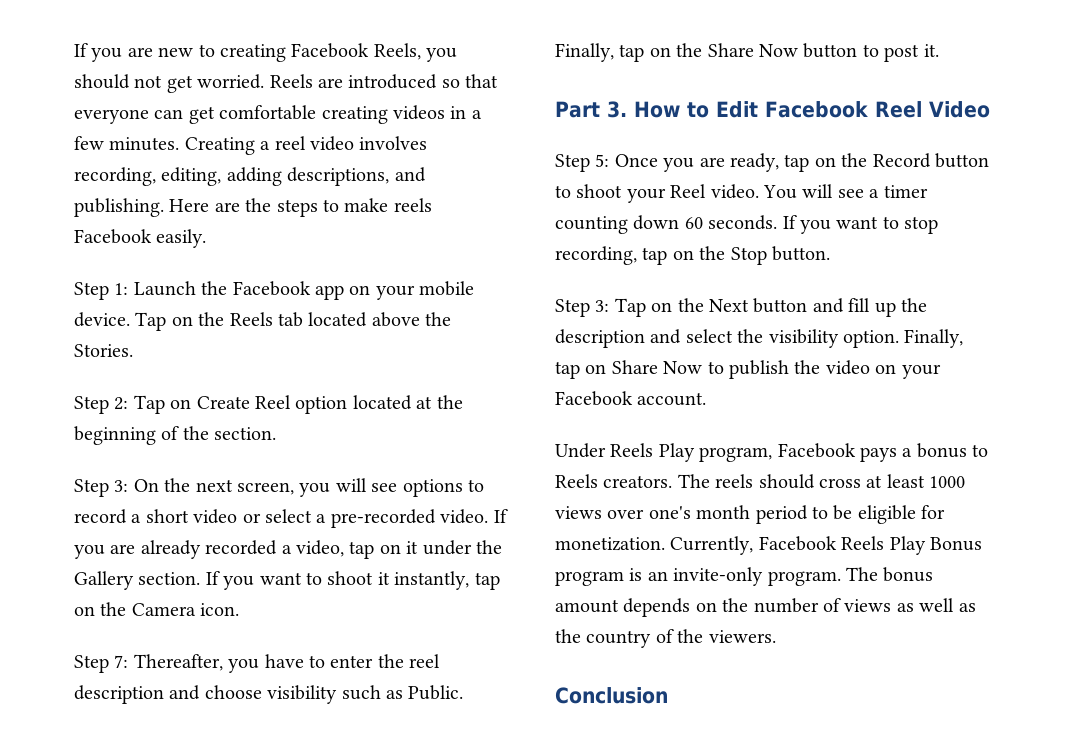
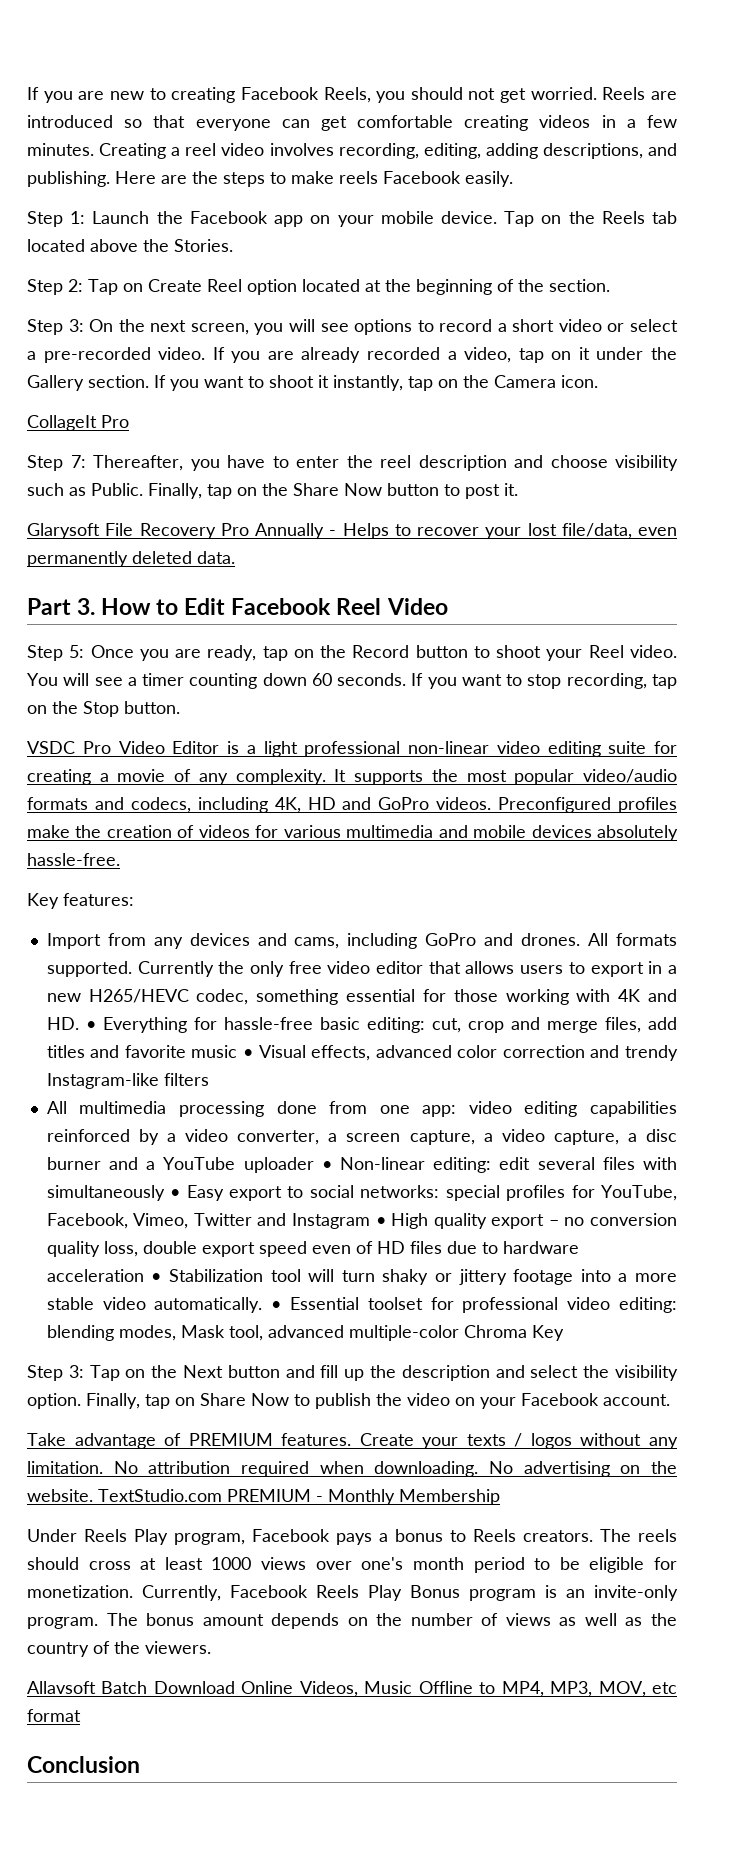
(240, 609) none -> [27,415,129,431] // CollageIt Pro
(939, 50) none -> [27,523,677,539] [27,551,235,567] // Glarysoft File Recovery Pro Annually - Helps to recover your lost file/data, even permanently deleted data.
(830, 253) none -> [27,741,677,757] [27,769,678,785] [27,797,677,813] [27,825,678,841] [27,853,120,866] [27,893,134,909] [46,933,677,949] [46,961,678,977] [46,989,678,1005] [46,1017,677,1033] [46,1045,679,1061] [46,1073,209,1089] [46,1101,677,1117] [46,1129,678,1145] [46,1157,677,1173] [46,1185,677,1201] [46,1213,678,1229] [46,1241,579,1257] [46,1269,678,1285] [46,1297,677,1313] [46,1325,564,1341] // VSDC Pro Video Editor is a light professional non-linear video editing suite for creating a movie of any complexity. It supports the most popular video/audio formats and codecs, including 4K, HD and GoPro videos. Preconfigured profiles make the creation of videos for various multimedia and mobile devices absolutely hassle-free. // Key features: // Import from any devices and cams, including GoPro and drones. All formats supported. Сurrently the only free video editor that allows users to export in a new H265/HEVC codec, something essential for those working with 4K and HD. • Everything for hassle-free basic editing: cut, crop and merge files, add titles and favorite music • Visual effects, advanced color correction and trendy Instagram-like filters // All multimedia processing done from one app: video editing capabilities reinforced by a video converter, a screen capture, a video capture, a disc burner and a YouTube uploader • Non-linear editing: edit several files with simultaneously • Easy export to social networks: special profiles for YouTube, Facebook, Vimeo, Twitter and Instagram • High quality export – no conversion quality loss, double export speed even of HD files due to hardware acceleration • Stabilization tool will turn shaky or jittery footage into a more stable video automatically. • Essential toolset for professional video editing: blending modes, Mask tool, advanced multiple-color Chroma Key
(707, 399) none -> [27,1433,678,1449] [27,1461,677,1477] [27,1489,500,1505] // Take advantage of PREMIUM features. Create your texts / logos without any limitation. No attribution required when downloading. No advertising on the website. TextStudio.com PREMIUM - Monthly Membership
(776, 636) none -> [27,1681,677,1697] [27,1709,81,1722] // Allavsoft Batch Download Online Videos, Music Offline to MP4, MP3, MOV, etc format

